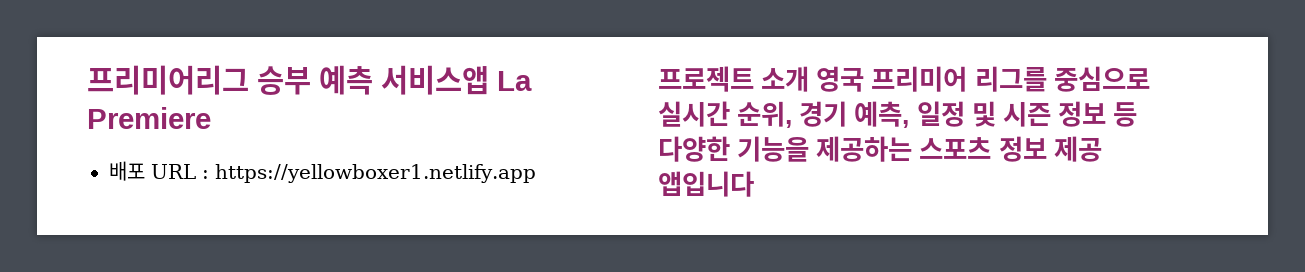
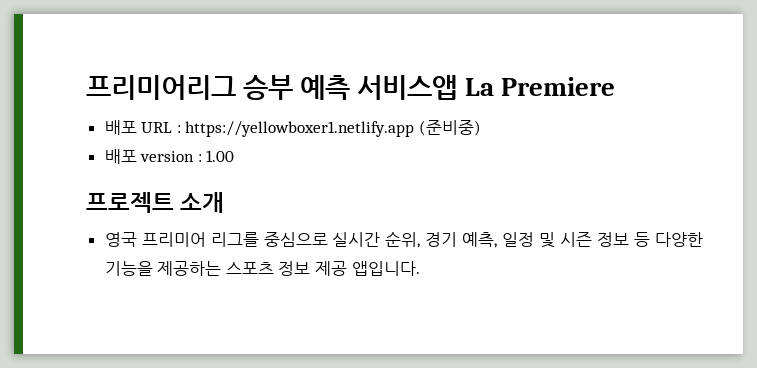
(536, 173) none -> [419,120,482,136] [104,149,235,164] (준비중) // 배포 version : 1.00
(810, 79) none -> (225, 202) //
[658,171,754,197] 앱입니다 -> [351,261,420,276] 앱입니다.

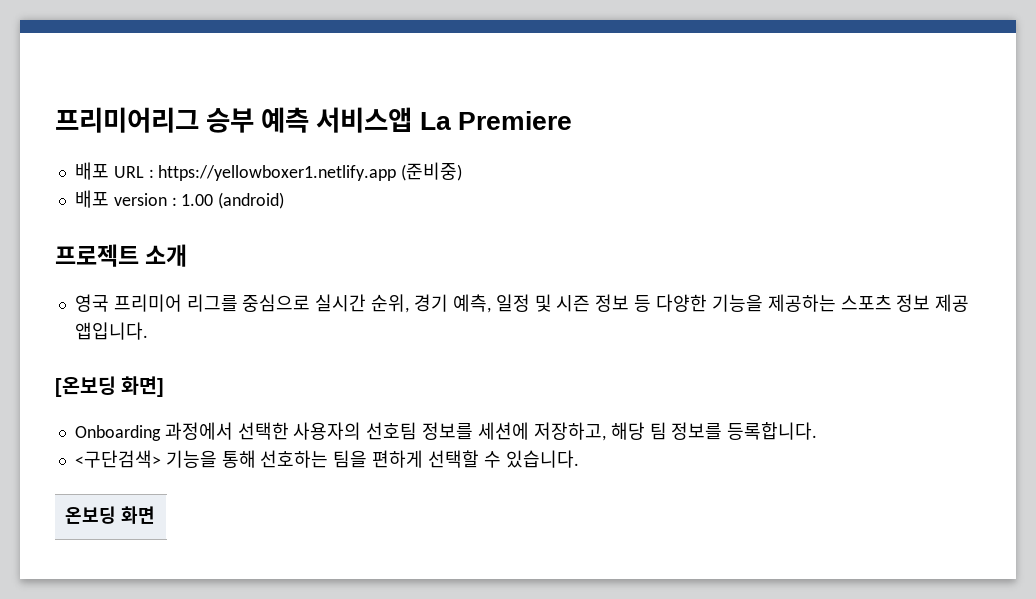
(235, 156) none -> [218,192,285,209] (android)
(420, 268) none -> [55,376,165,397] [74,422,818,441] [74,450,579,468] [64,506,155,524] // [온보딩 화면] // Onboarding 과정에서 선택한 사용자의 선호팀 정보를 세션에 저장하고, 해당 팀 정보를 등록합니다. // <구단검색> 기능을 통해 선호하는 팀을 편하게 선택할 수 있습니다. // 온보딩 화면

